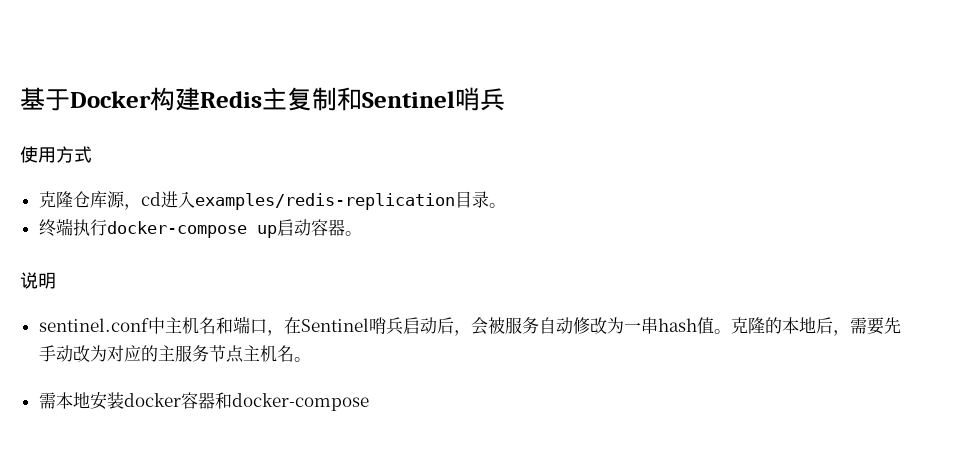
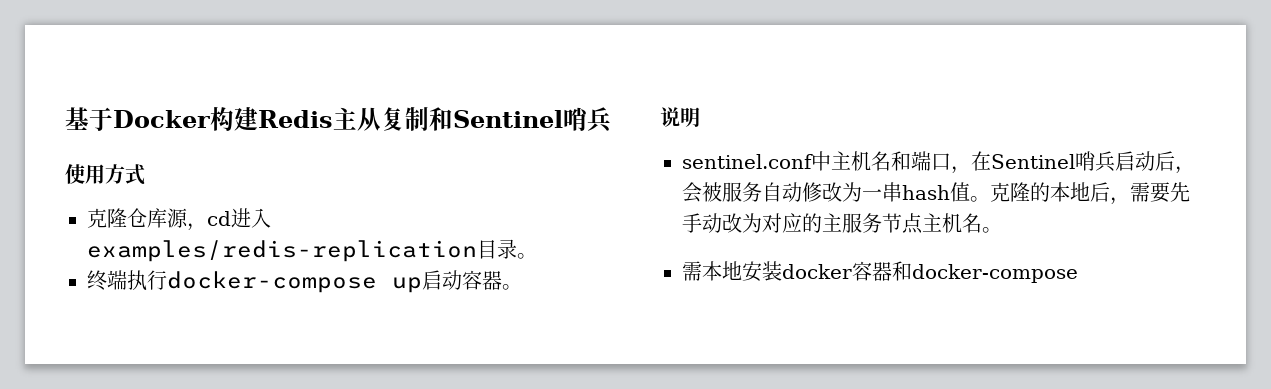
(287, 98) none -> [357,107,381,131] 从

